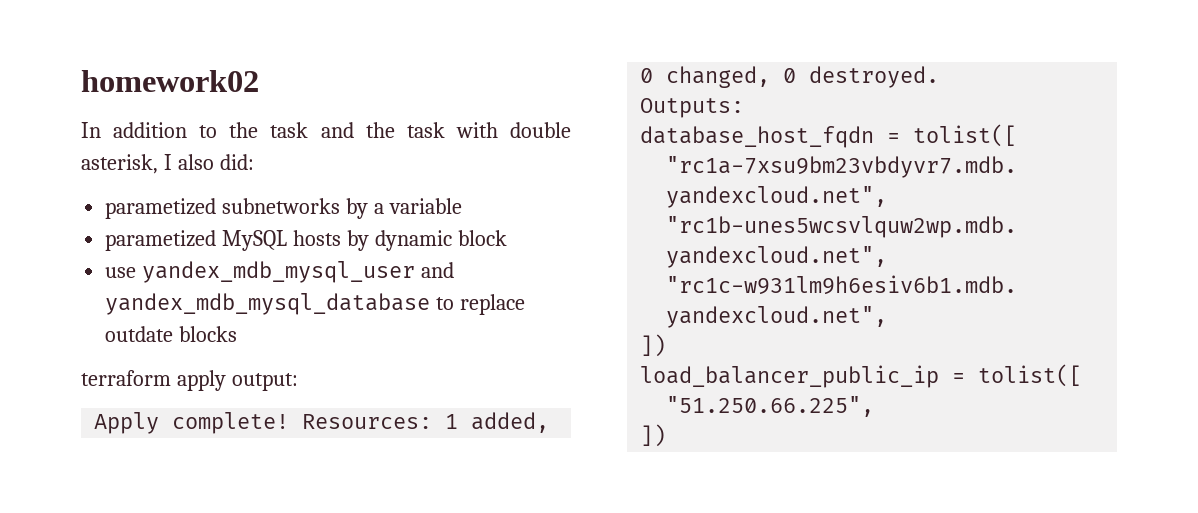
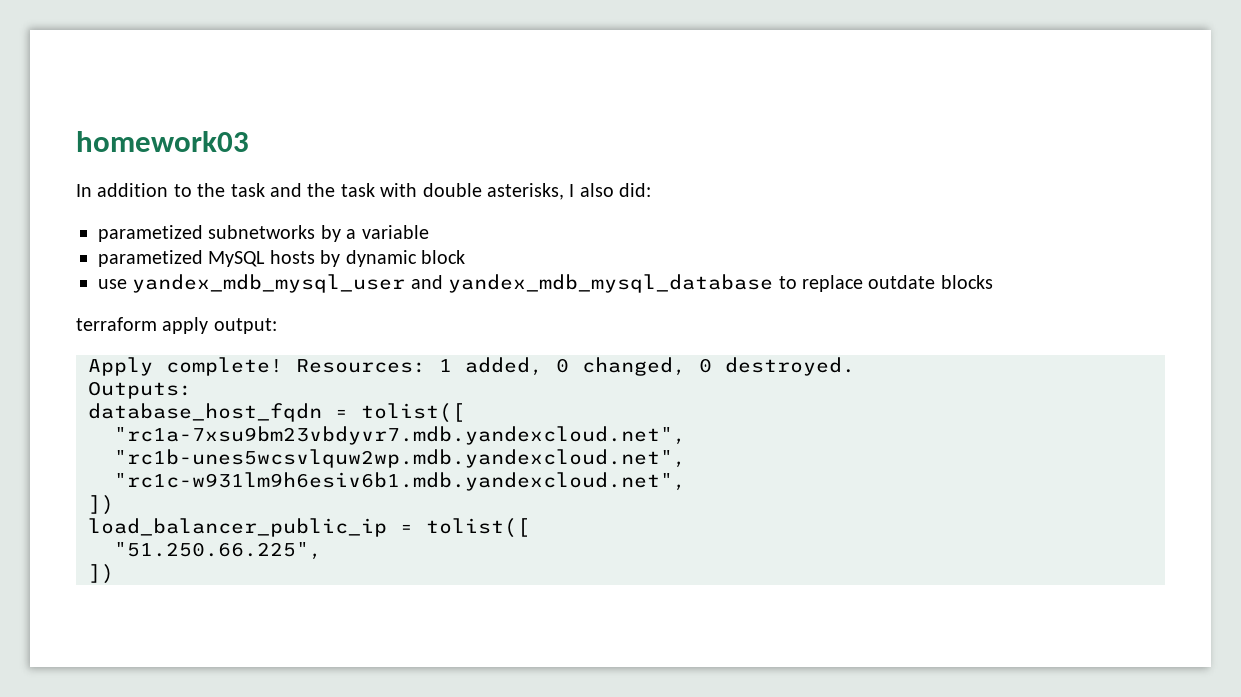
[81,70,259,92] homework02 -> [76,131,249,152] homework03
[81,154,158,174] asterisk, -> [486,183,564,200] asterisks,

